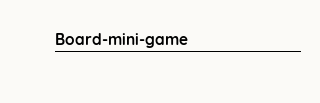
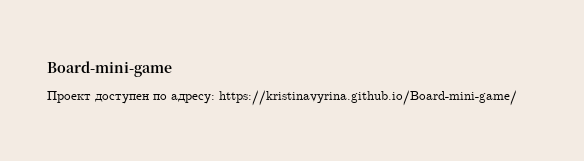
(188, 40) none -> [47,90,517,106] // Проект доступен по адресу: https://kristinavyrina.github.io/Board-mini-game/

